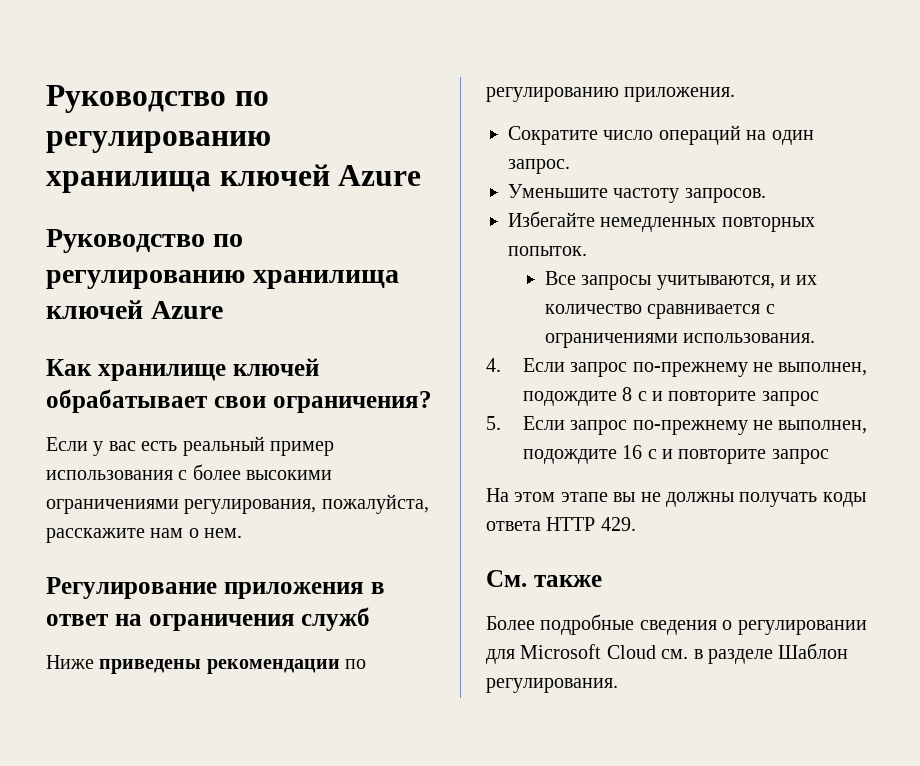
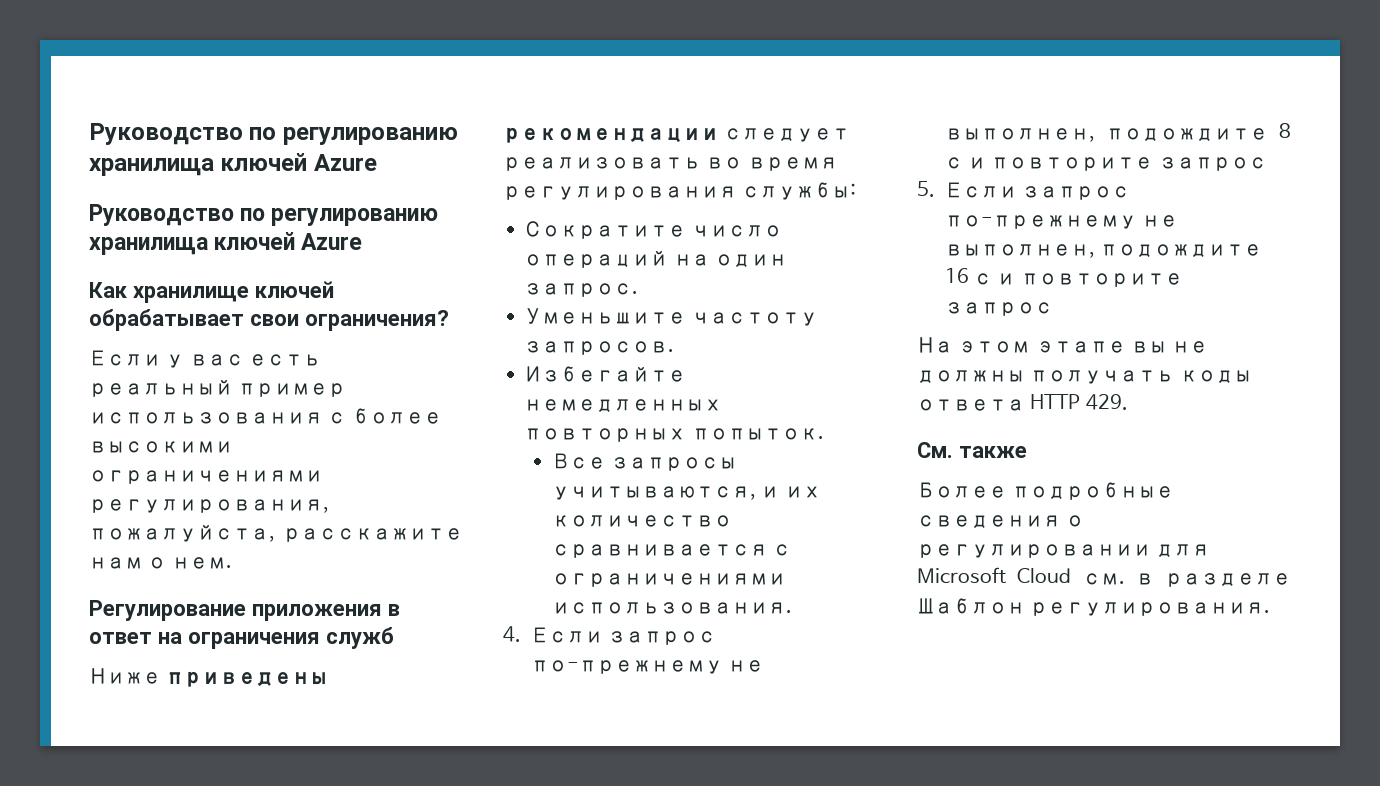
[345,659,367,669] [486,87,736,102] по регулированию приложения. -> [724,128,851,142] [503,157,838,171] [503,182,857,200] следует реализовать во время регулирования службы:

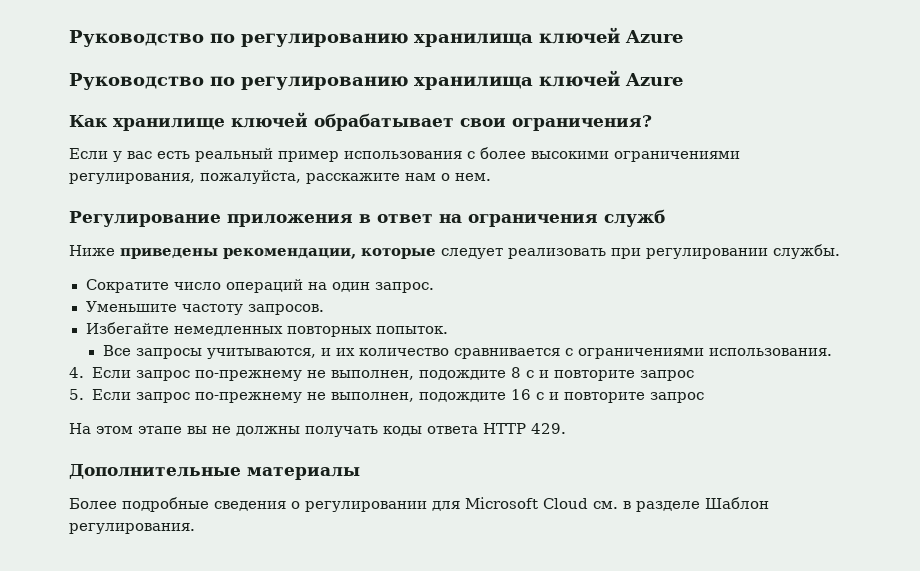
[503,127,851,143] [503,157,838,171] [503,182,857,200] рекомендации следует реализовать во время регулирования службы: -> [223,244,840,259] рекомендации, которые следует реализовать при регулировании службы.
[917,442,1027,458] См. также -> [69,464,360,480] Дополнительные материалы

